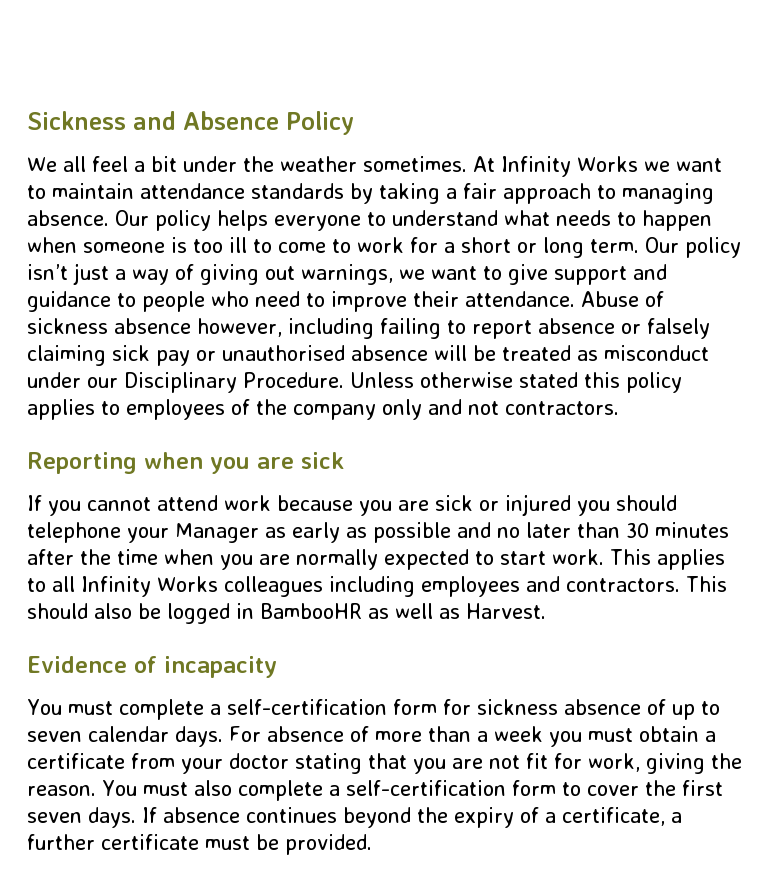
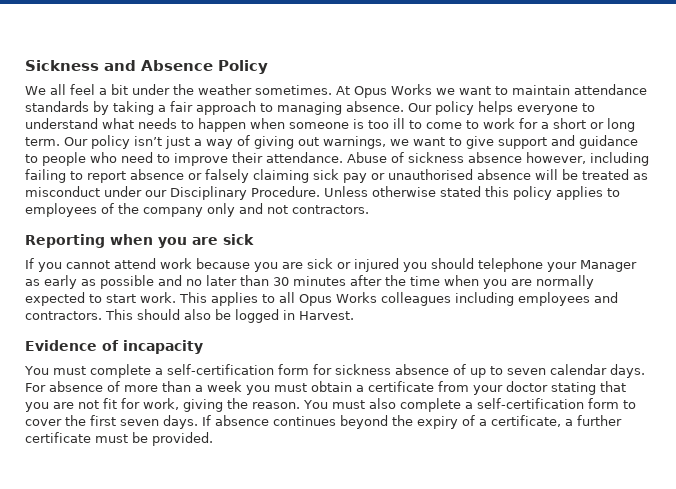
[500,156,571,177] Infinity -> [354,86,387,98] Opus
[81,576,151,597] Infinity -> [299,294,332,306] Opus
[260,603,460,619] BambooHR as well as -> (295, 315) none

